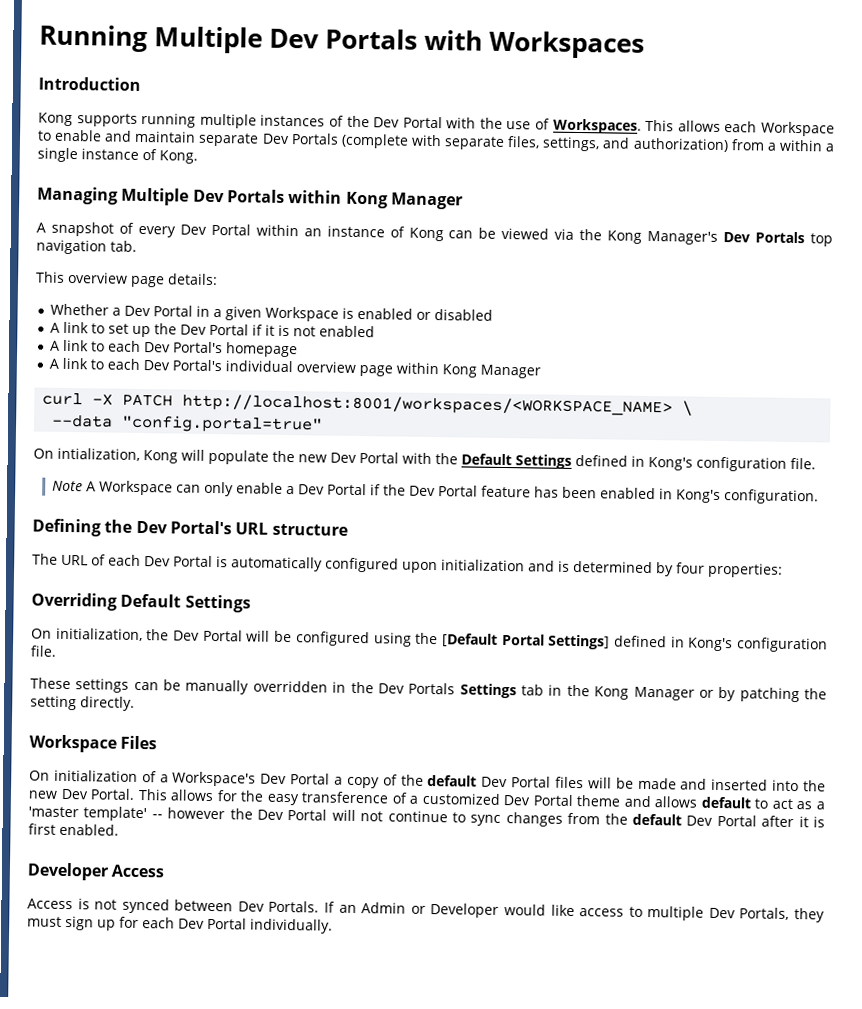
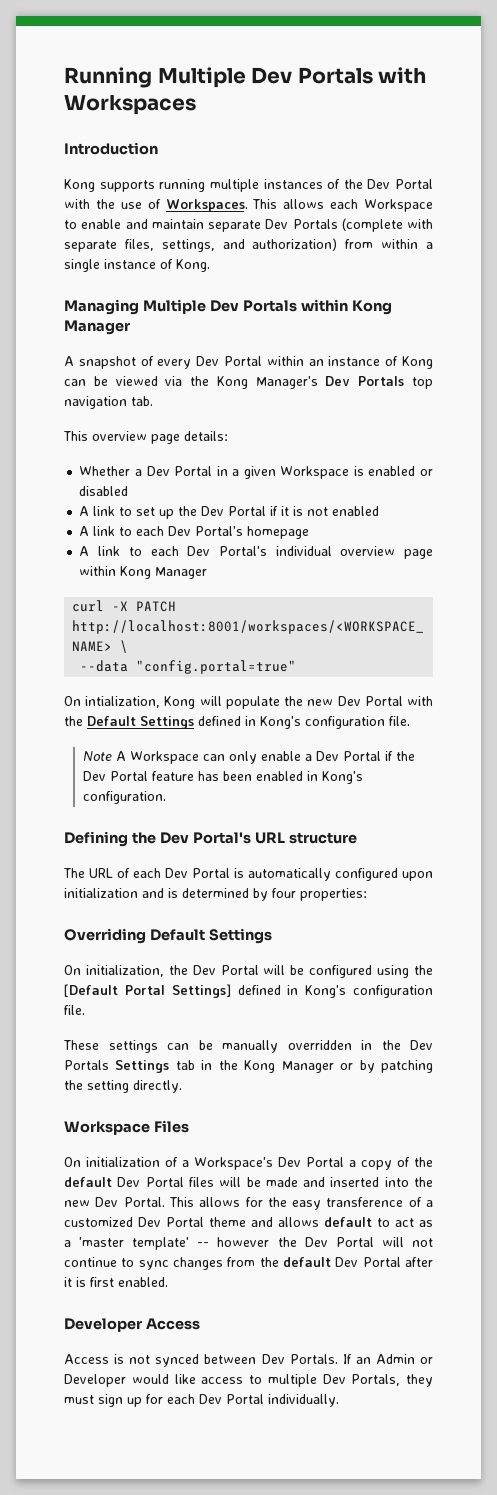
[766,142,777,151] a -> (374, 244) none

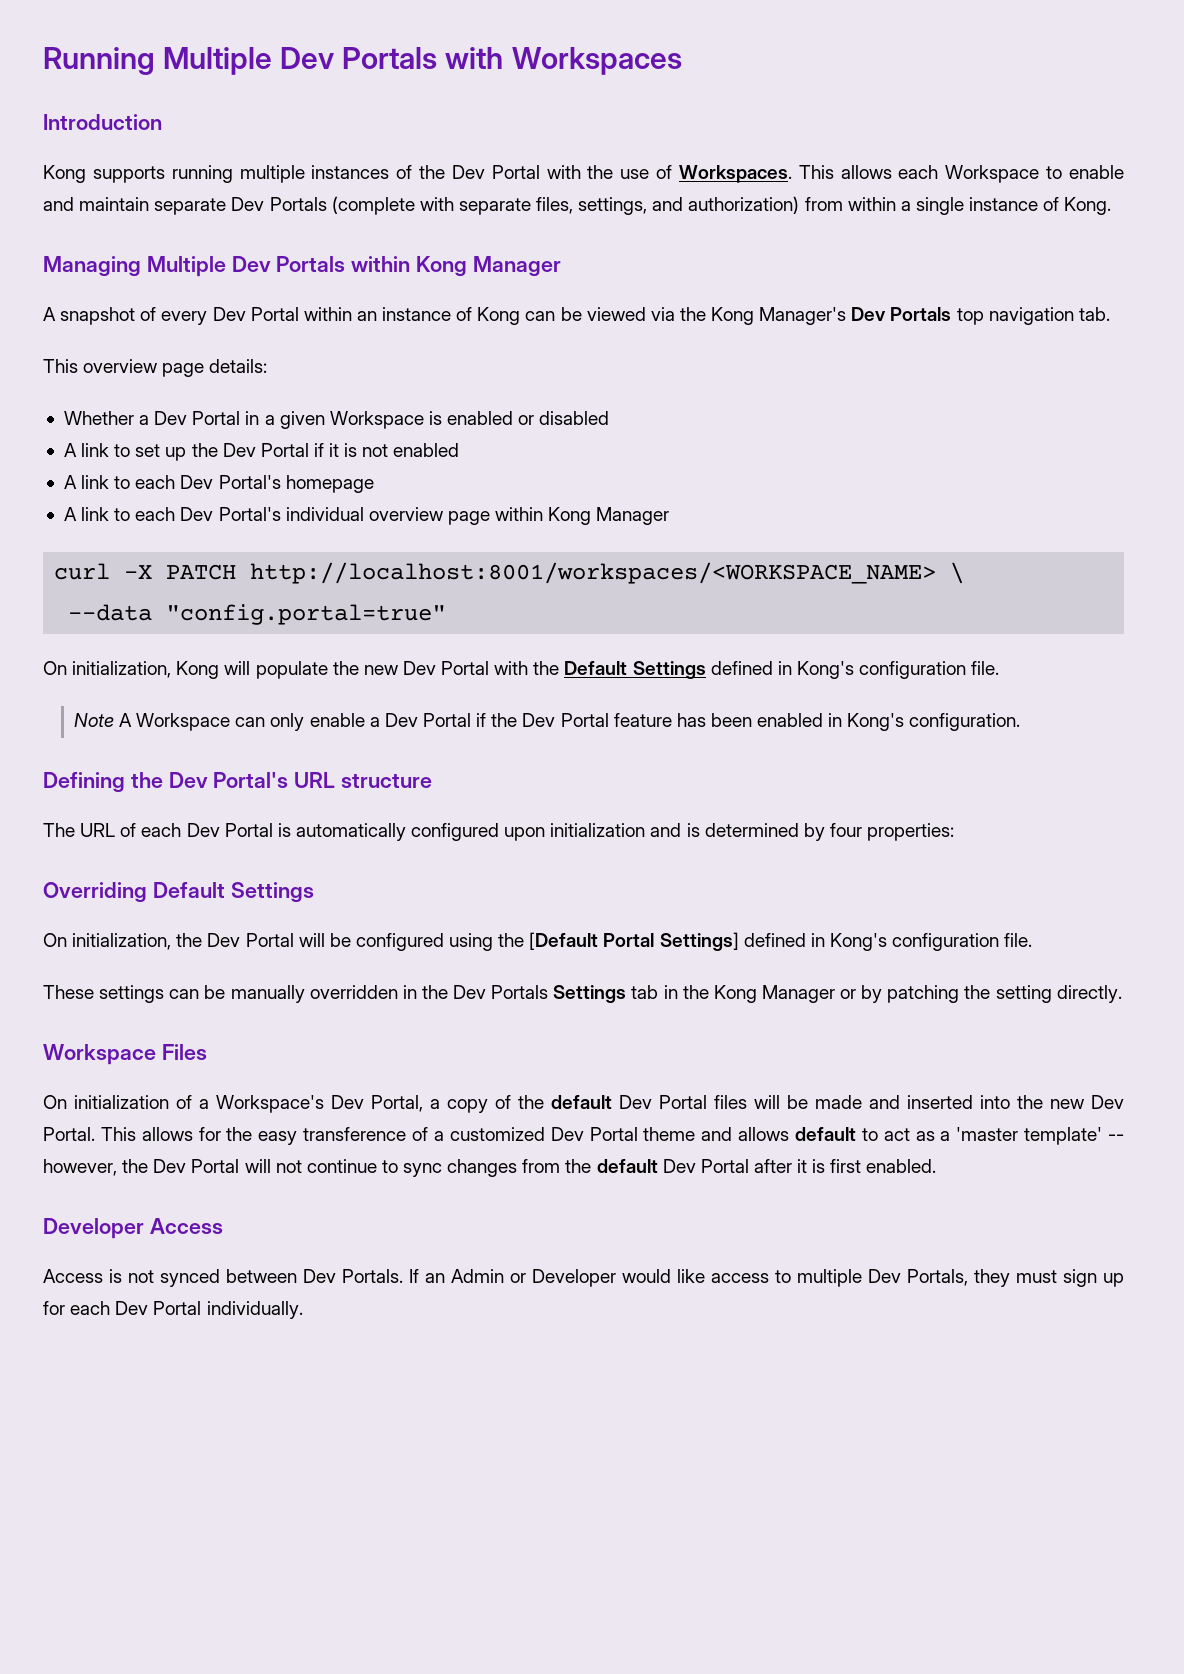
[85,696,161,708] intialization, -> [72,661,172,678] initialization,
[306,1157,344,1167] Portal -> [371,1095,423,1112] Portal,
[217,1237,270,1247] however -> [43,1159,117,1176] however,

